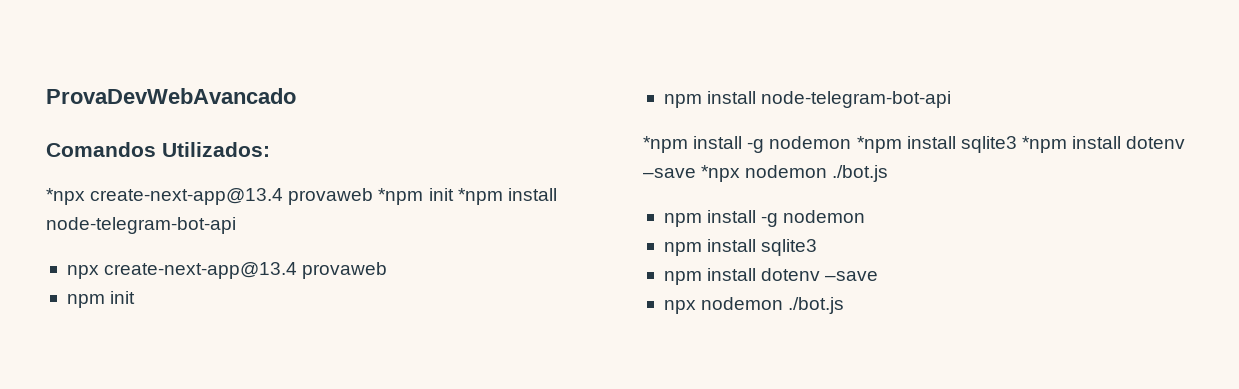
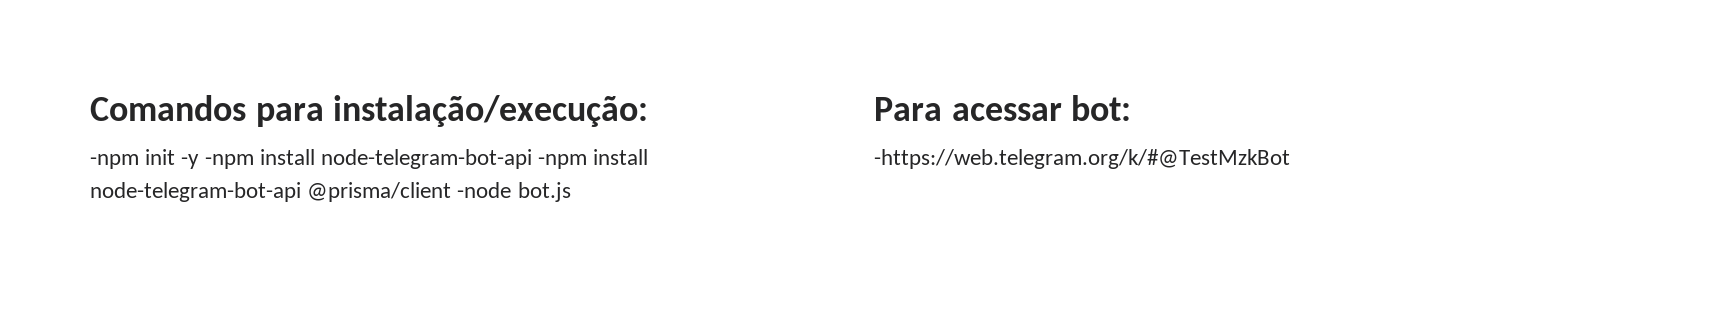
[46,88,296,104] [46,142,270,157] [46,188,557,205] [46,217,236,234] [66,262,388,279] [66,291,136,308] [663,91,952,108] [643,136,1186,153] [643,165,889,182] [663,210,866,227] [663,239,818,256] [663,268,879,285] [663,297,845,314] ProvaDevWebAvancado // Comandos Utilizados: // *npx create-next-app@13.4 provaweb *npm init *npm install node-telegram-bot-api // npx create-next-app@13.4 provaweb // npm init // npm install node-telegram-bot-api // *npm install -g nodemon *npm install sqlite3 *npm install dotenv –save *npx nodemon ./bot.js // npm install -g nodemon // npm install sqlite3 // npm install dotenv –save // npx nodemon ./bot.js -> [90,95,649,127] [90,149,649,169] [90,182,571,202] [874,95,1132,121] [874,149,1290,169] Comandos para instalação/execução: // -npm init -y -npm install node-telegram-bot-api -npm install node-telegram-bot-api @prisma/client -node bot.js // Para acessar bot: // -https://web.telegram.org/k/#@TestMzkBot

